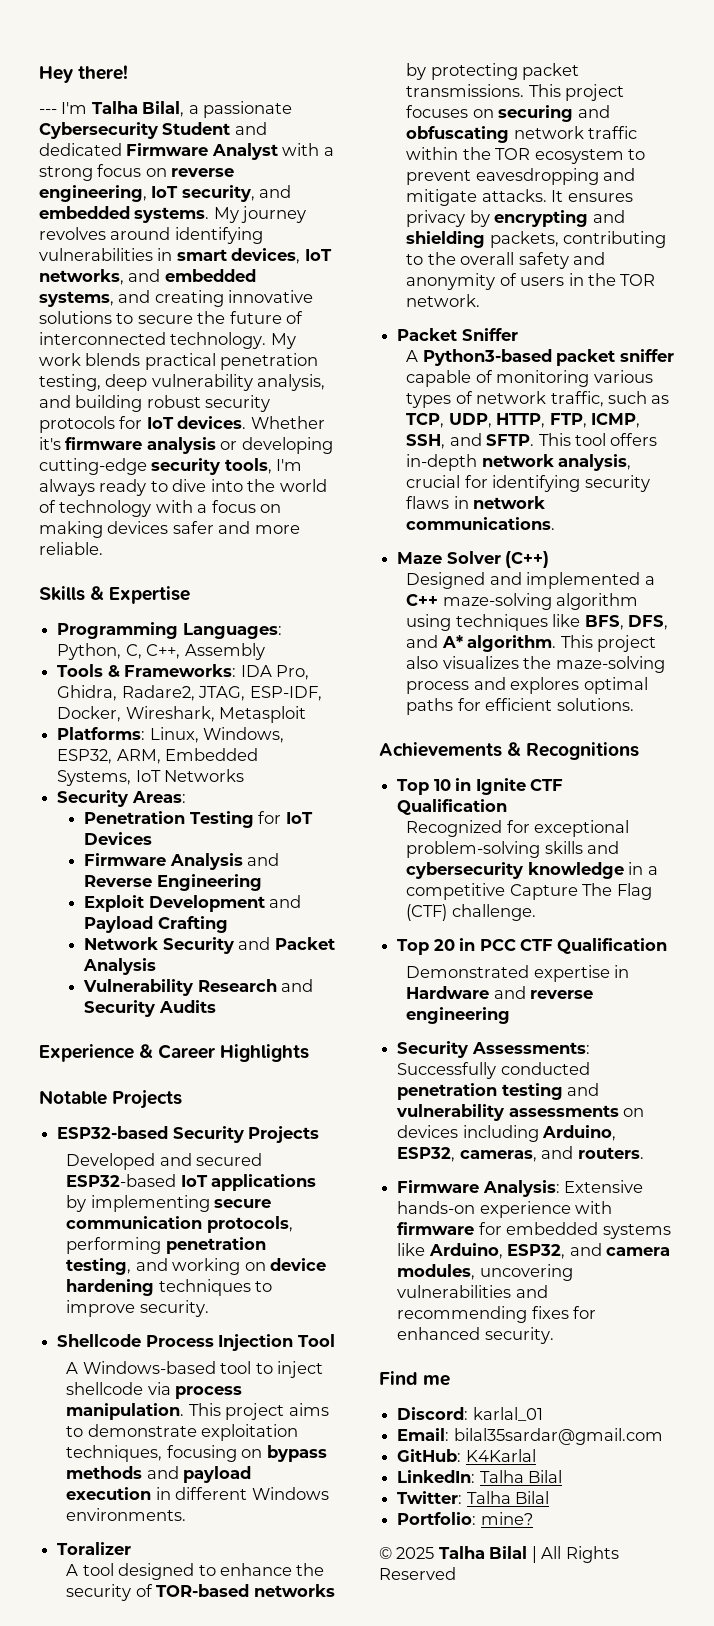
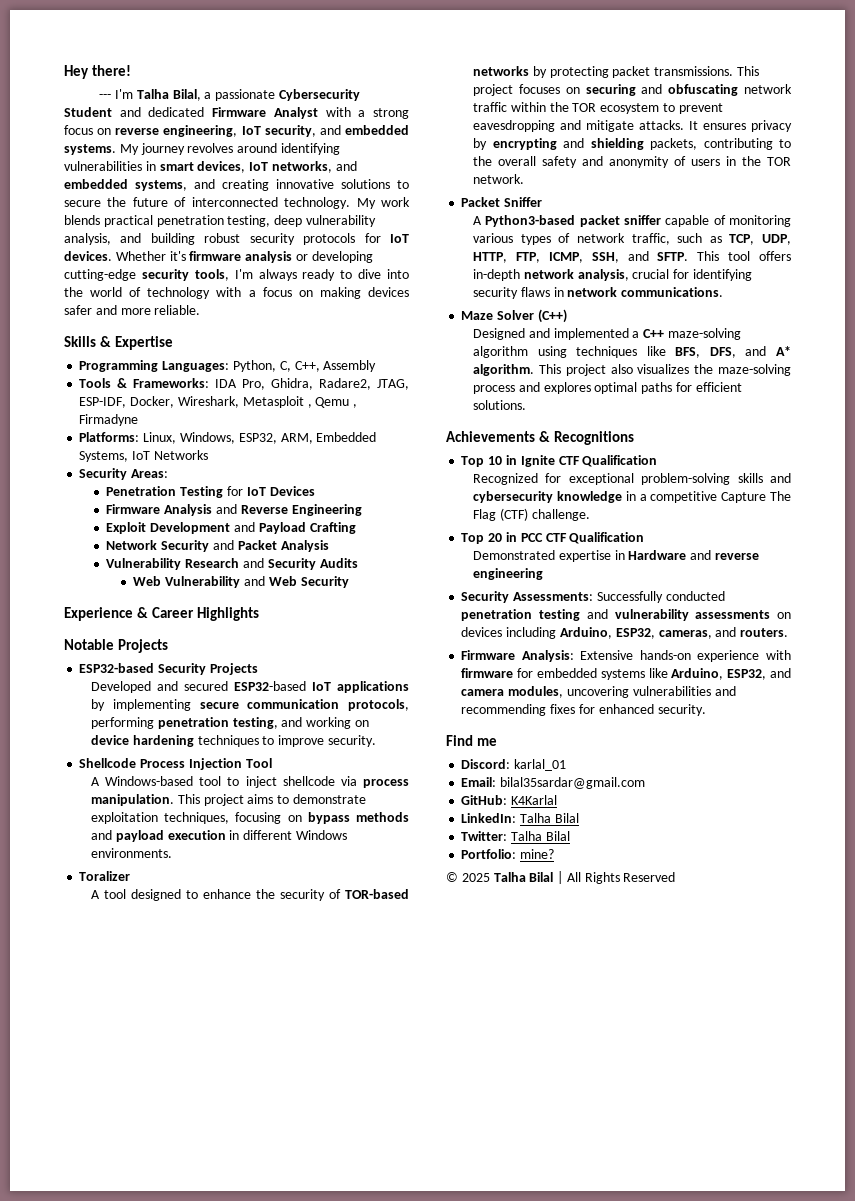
(307, 714) none -> [307,397,358,408] [79,414,139,426] , Qemu , Firmadyne
(216, 1006) none -> [133,576,349,588] // Web Vulnerability and Web Security

